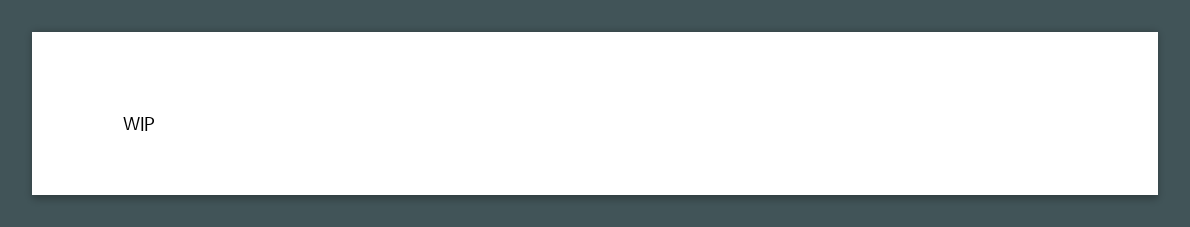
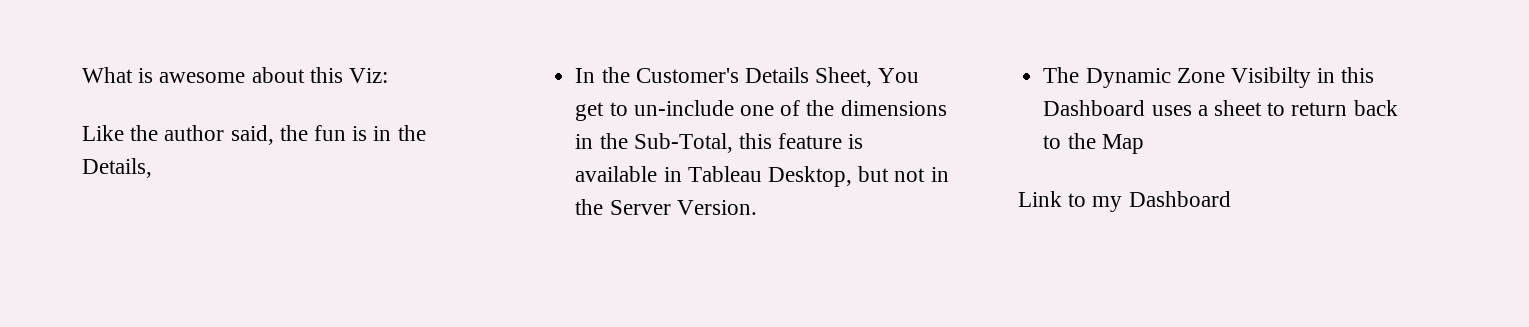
[123,117,155,131] WIP -> [82,67,389,83] [82,125,426,145] [82,158,152,178] [575,67,920,87] [575,100,947,121] [575,133,864,153] [575,166,949,187] [575,199,757,215] [1043,67,1375,88] [1043,100,1398,116] [1043,133,1144,154] [1018,191,1231,212] What is awesome about this Viz: // Like the author said, the fun is in the Details, // In the Customer's Details Sheet, You get to un-include one of the dimensions in the Sub-Total, this feature is available in Tableau Desktop, but not in the Server Version. // The Dynamic Zone Visibilty in this Dashboard uses a sheet to return back to the Map // Link to my Dashboard

